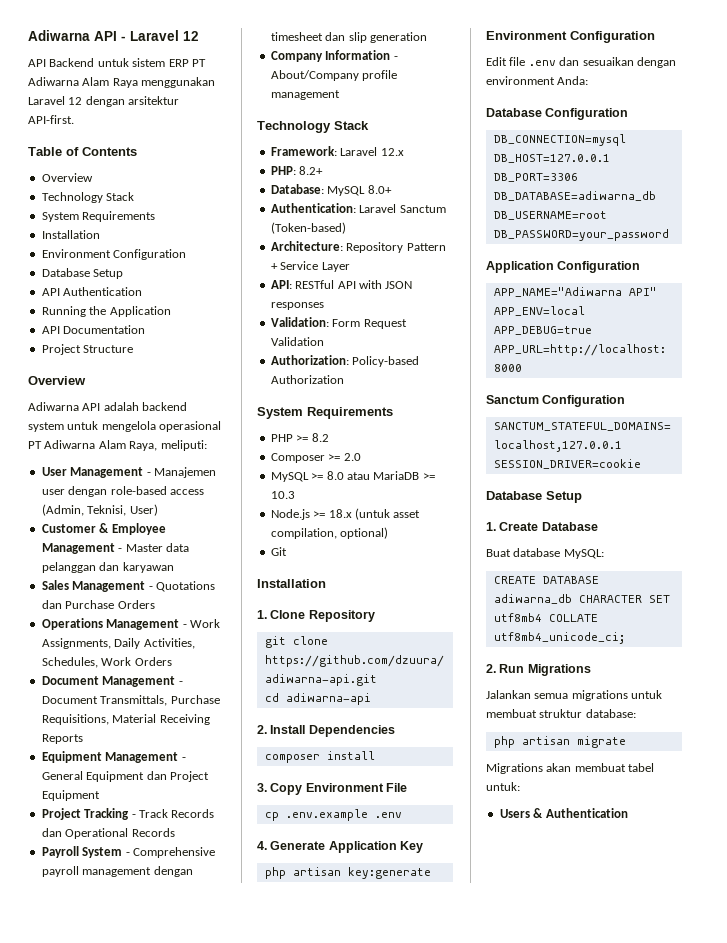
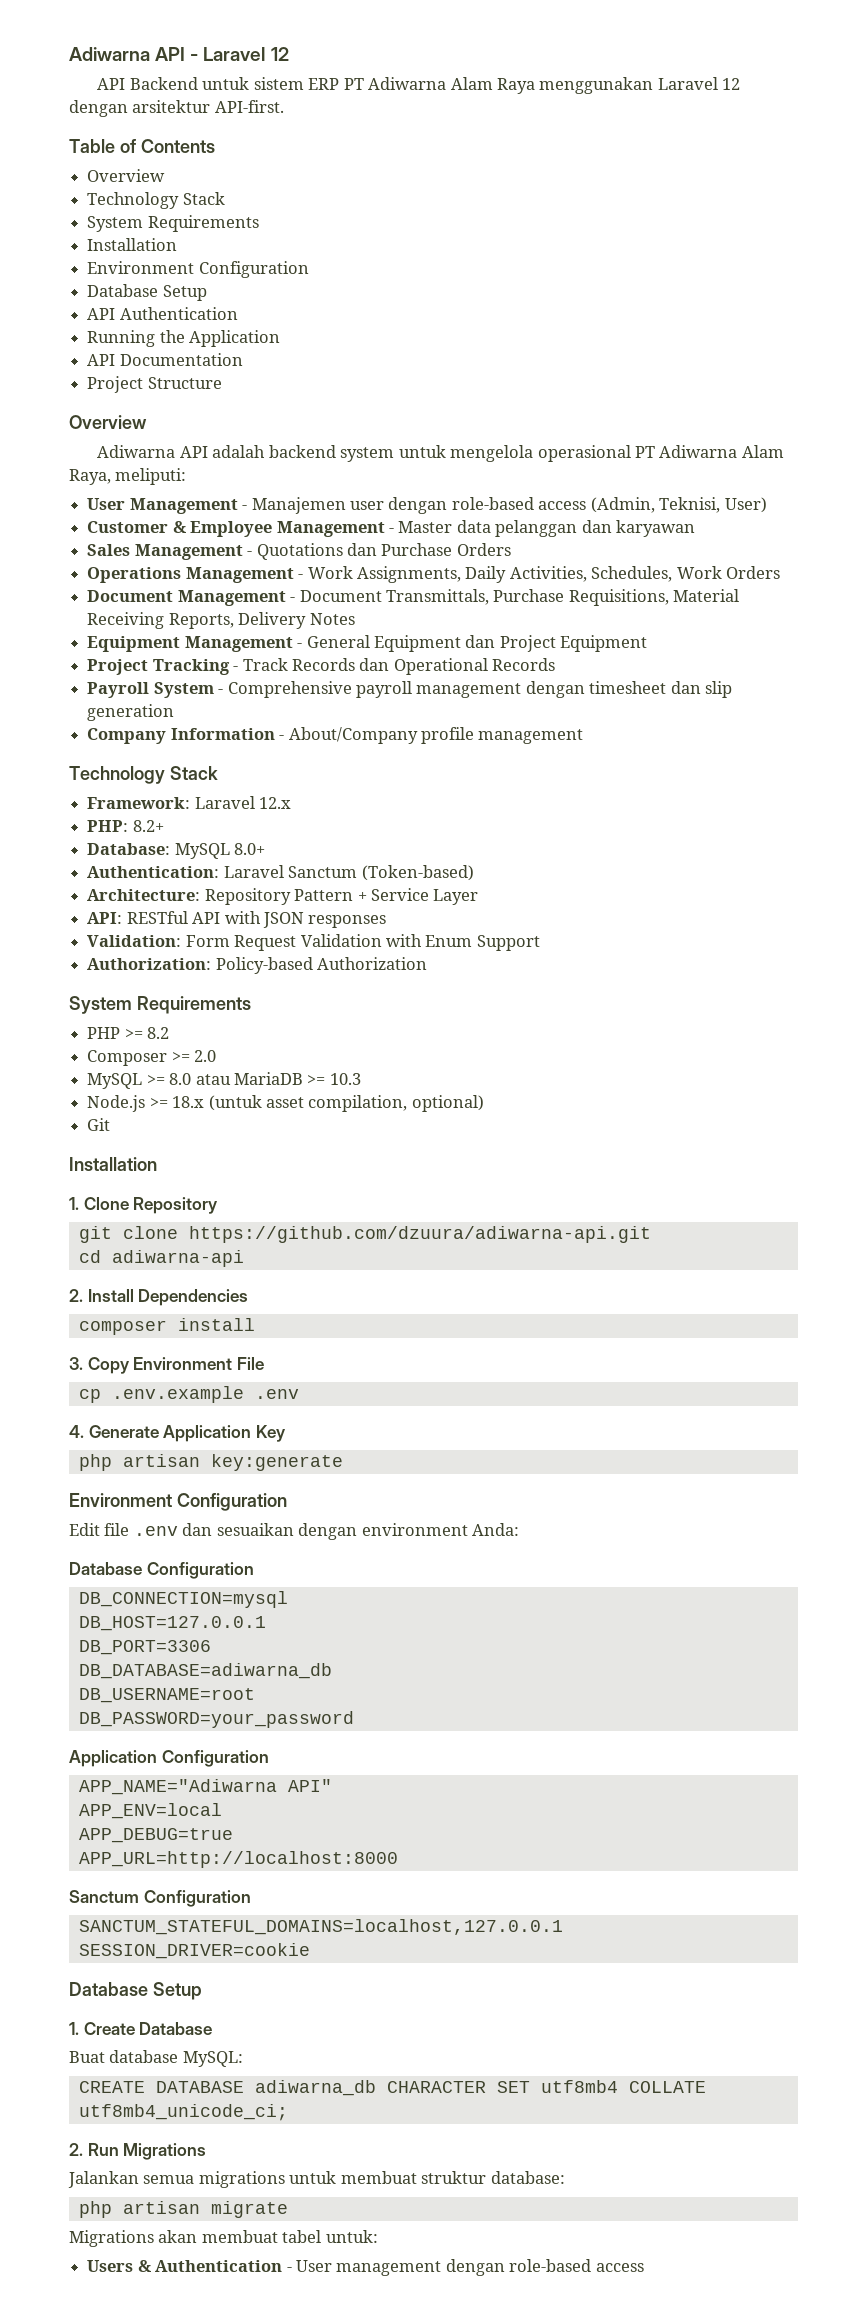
[41,734,83,744] Reports -> [168,612,355,629] Reports, Delivery Notes
(324, 341) none -> [385,934,540,951] with Enum Support
(628, 813) none -> [286,2259,644,2276] - User management dengan role-based access

